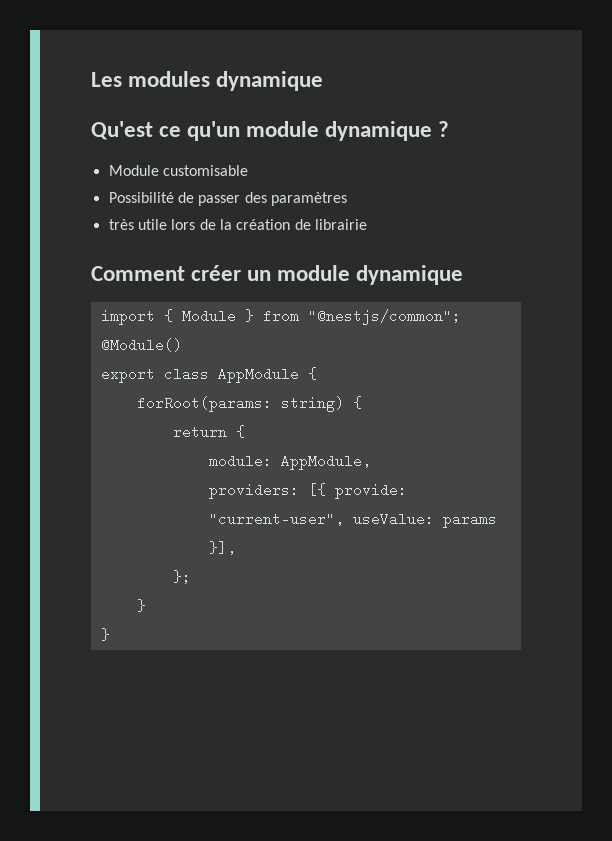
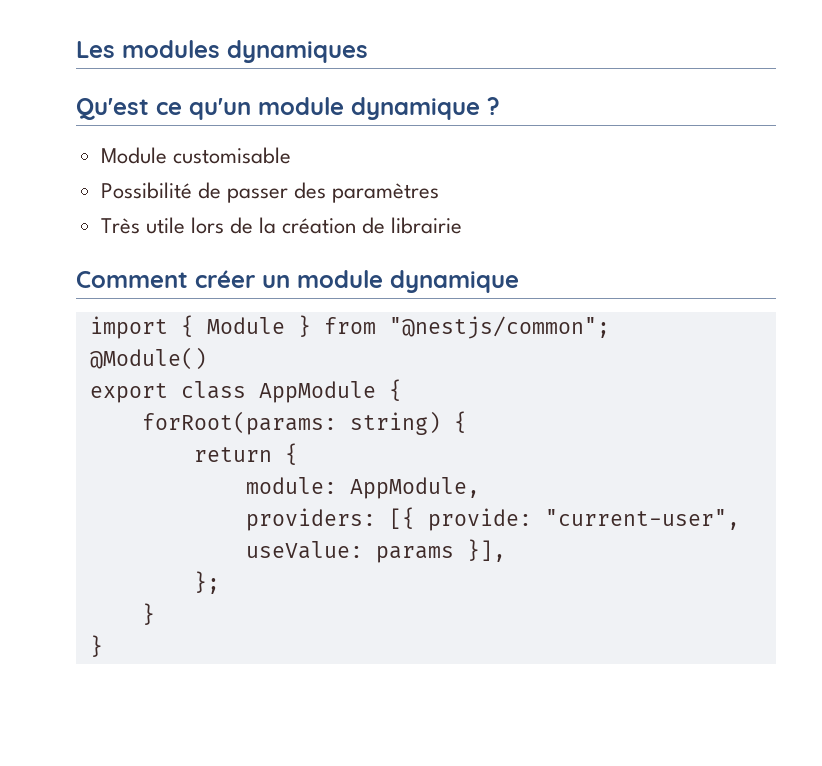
[216,71,324,91] dynamique -> [227,40,368,63] dynamiques
[108,219,134,230] très -> [100,218,140,234] Très

